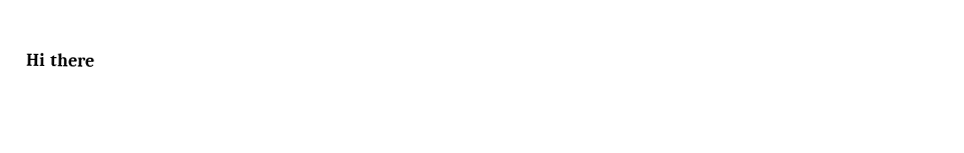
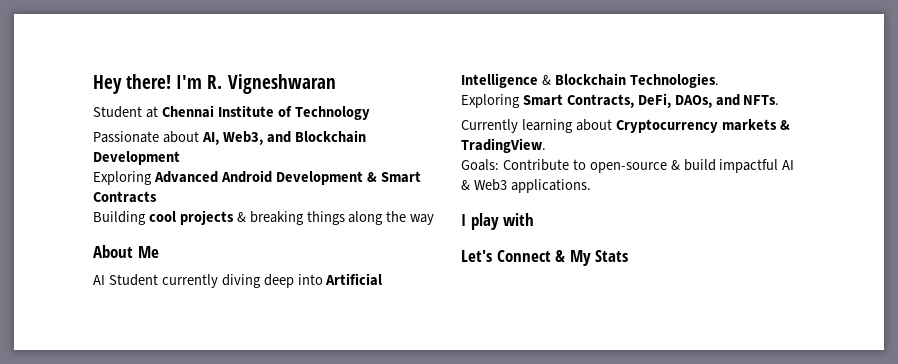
[26,52,95,67] Hi there -> [93,74,336,94] [93,105,370,120] [93,130,366,145] [93,151,180,165] [93,170,421,185] [93,191,157,203] [93,210,435,225] [93,245,159,258] [93,273,383,288] [461,73,719,88] [461,93,780,108] [461,119,790,133] [461,138,546,153] [461,159,795,173] [461,179,591,193] [461,213,535,230] [461,250,629,266] Hey there! I'm R. Vigneshwaran // Student at Chennai Institute of Technology // Passionate about AI, Web3, and Blockchain Development // Exploring Advanced Android Development & Smart Contracts // Building cool projects & breaking things along the way // About Me // AI Student currently diving deep into Artificial Intelligence & Blockchain Technologies. // Exploring Smart Contracts, DeFi, DAOs, and NFTs. // Currently learning about Cryptocurrency markets & TradingView. // Goals: Contribute to open-source & build impactful AI & Web3 applications. // I play with // Let's Connect & My Stats

